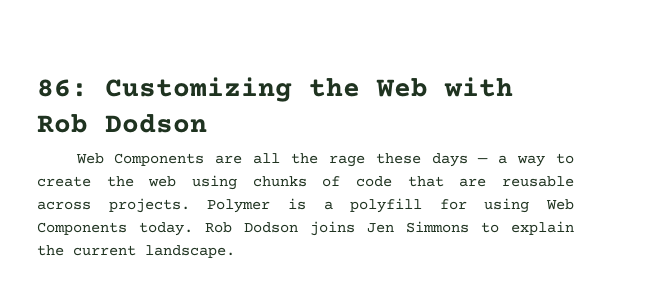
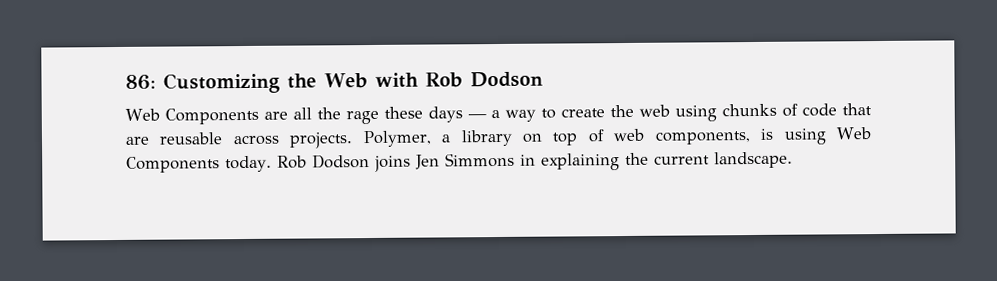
[207,198,467,213] Polymer is a polyfill for -> [362,128,775,148] Polymer, a library on top of web components, is
[481,221,574,235] to explain -> [519,153,620,171] in explaining

